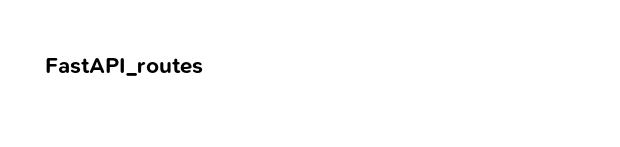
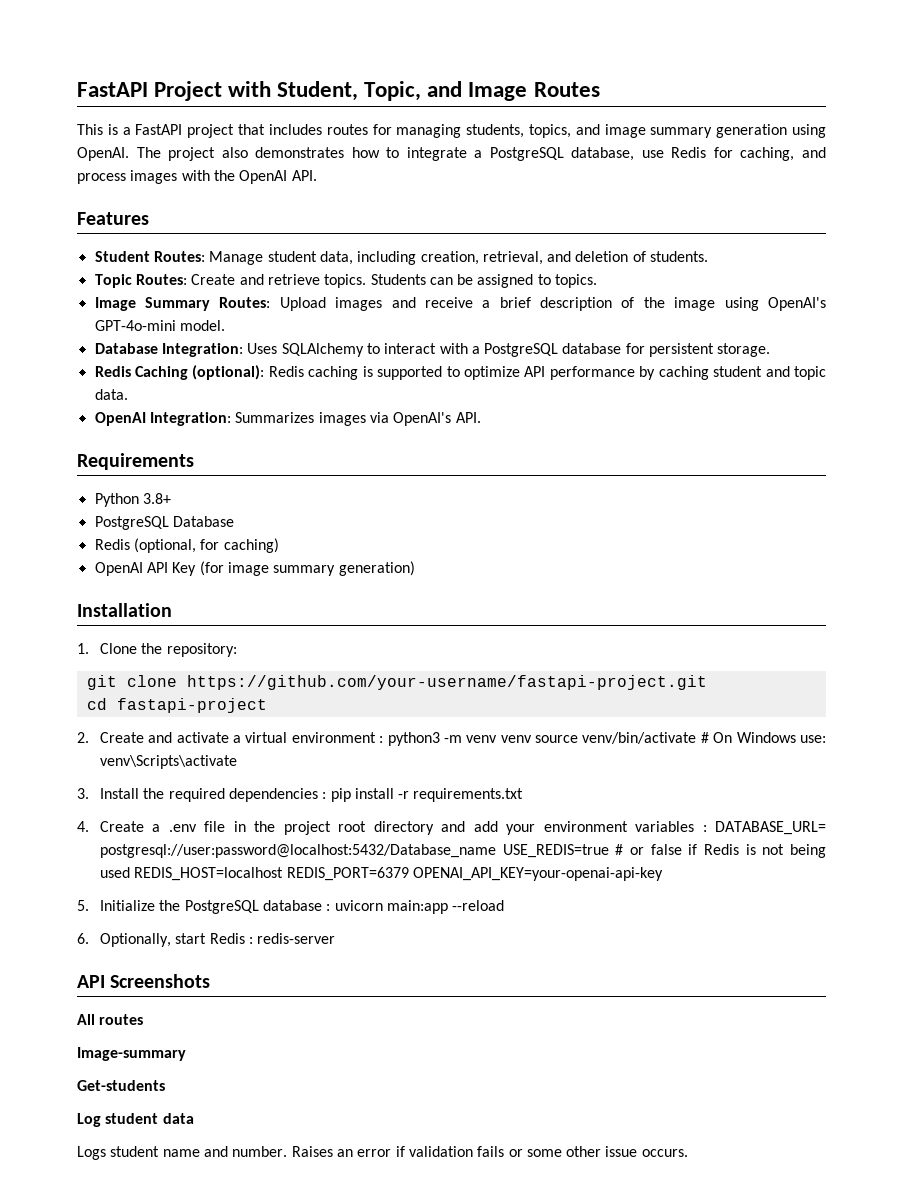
[45,58,203,76] FastAPI_routes -> [77,81,600,101] [77,124,826,138] [77,147,826,161] [77,170,317,184] [77,212,149,225] [94,251,709,265] [94,274,598,288] [94,297,826,311] [94,320,225,331] [94,343,771,357] [94,365,826,380] [94,389,128,400] [94,412,481,426] [77,453,194,470] [94,493,171,507] [94,516,234,530] [94,538,279,553] [94,561,415,576] [77,603,172,617] [77,643,237,657] [86,675,707,690] [86,698,267,713] [77,732,826,746] [99,755,237,769] [77,788,524,802] [77,821,827,835] [99,844,826,858] [99,867,663,881] [77,900,505,914] [77,933,336,947] [77,974,211,988] [77,1014,144,1025] [77,1047,186,1061] [77,1080,165,1091] [77,1113,194,1127] [77,1146,688,1160] FastAPI Project with Student, Topic, and Image Routes // This is a FastAPI project that includes routes for managing students, topics, and image summary generation using OpenAI. The project also demonstrates how to integrate a PostgreSQL database, use Redis for caching, and process images with the OpenAI API. // Features // Student Routes: Manage student data, including creation, retrieval, and deletion of students. // Topic Routes: Create and retrieve topics. Students can be assigned to topics. // Image Summary Routes: Upload images and receive a brief description of the image using OpenAI's GPT-4o-mini model. // Database Integration: Uses SQLAlchemy to interact with a PostgreSQL database for persistent storage. // Redis Caching (optional): Redis caching is supported to optimize API performance by caching student and topic data. // OpenAI Integration: Summarizes images via OpenAI's API. // Requirements // Python 3.8+ // PostgreSQL Database // Redis (optional, for caching) // OpenAI API Key (for image summary generation) // Installation // 1. Clone the repository: // git clone https://github.com/your-username/fastapi-project.git // cd fastapi-project // 2. Create and activate a virtual environment : python3 -m venv venv source venv/bin/activate # On Windows use: venv\Scripts\activate // 3. Install the required dependencies : pip install -r requirements.txt // 4. Create a .env file in the project root directory and add your environment variables : DATABASE_URL= postgresql://user:password@localhost:5432/Database_name USE_REDIS=true # or false if Redis is not being used REDIS_HOST=localhost REDIS_PORT=6379 OPENAI_API_KEY=your-openai-api-key // 5. Initialize the PostgreSQL database : uvicorn main:app --reload // 6. Optionally, start Redis : redis-server // API Screenshots // All routes // Image-summary // Get-students // Log student data // Logs student name and number. Raises an error if validation fails or some other issue occurs.

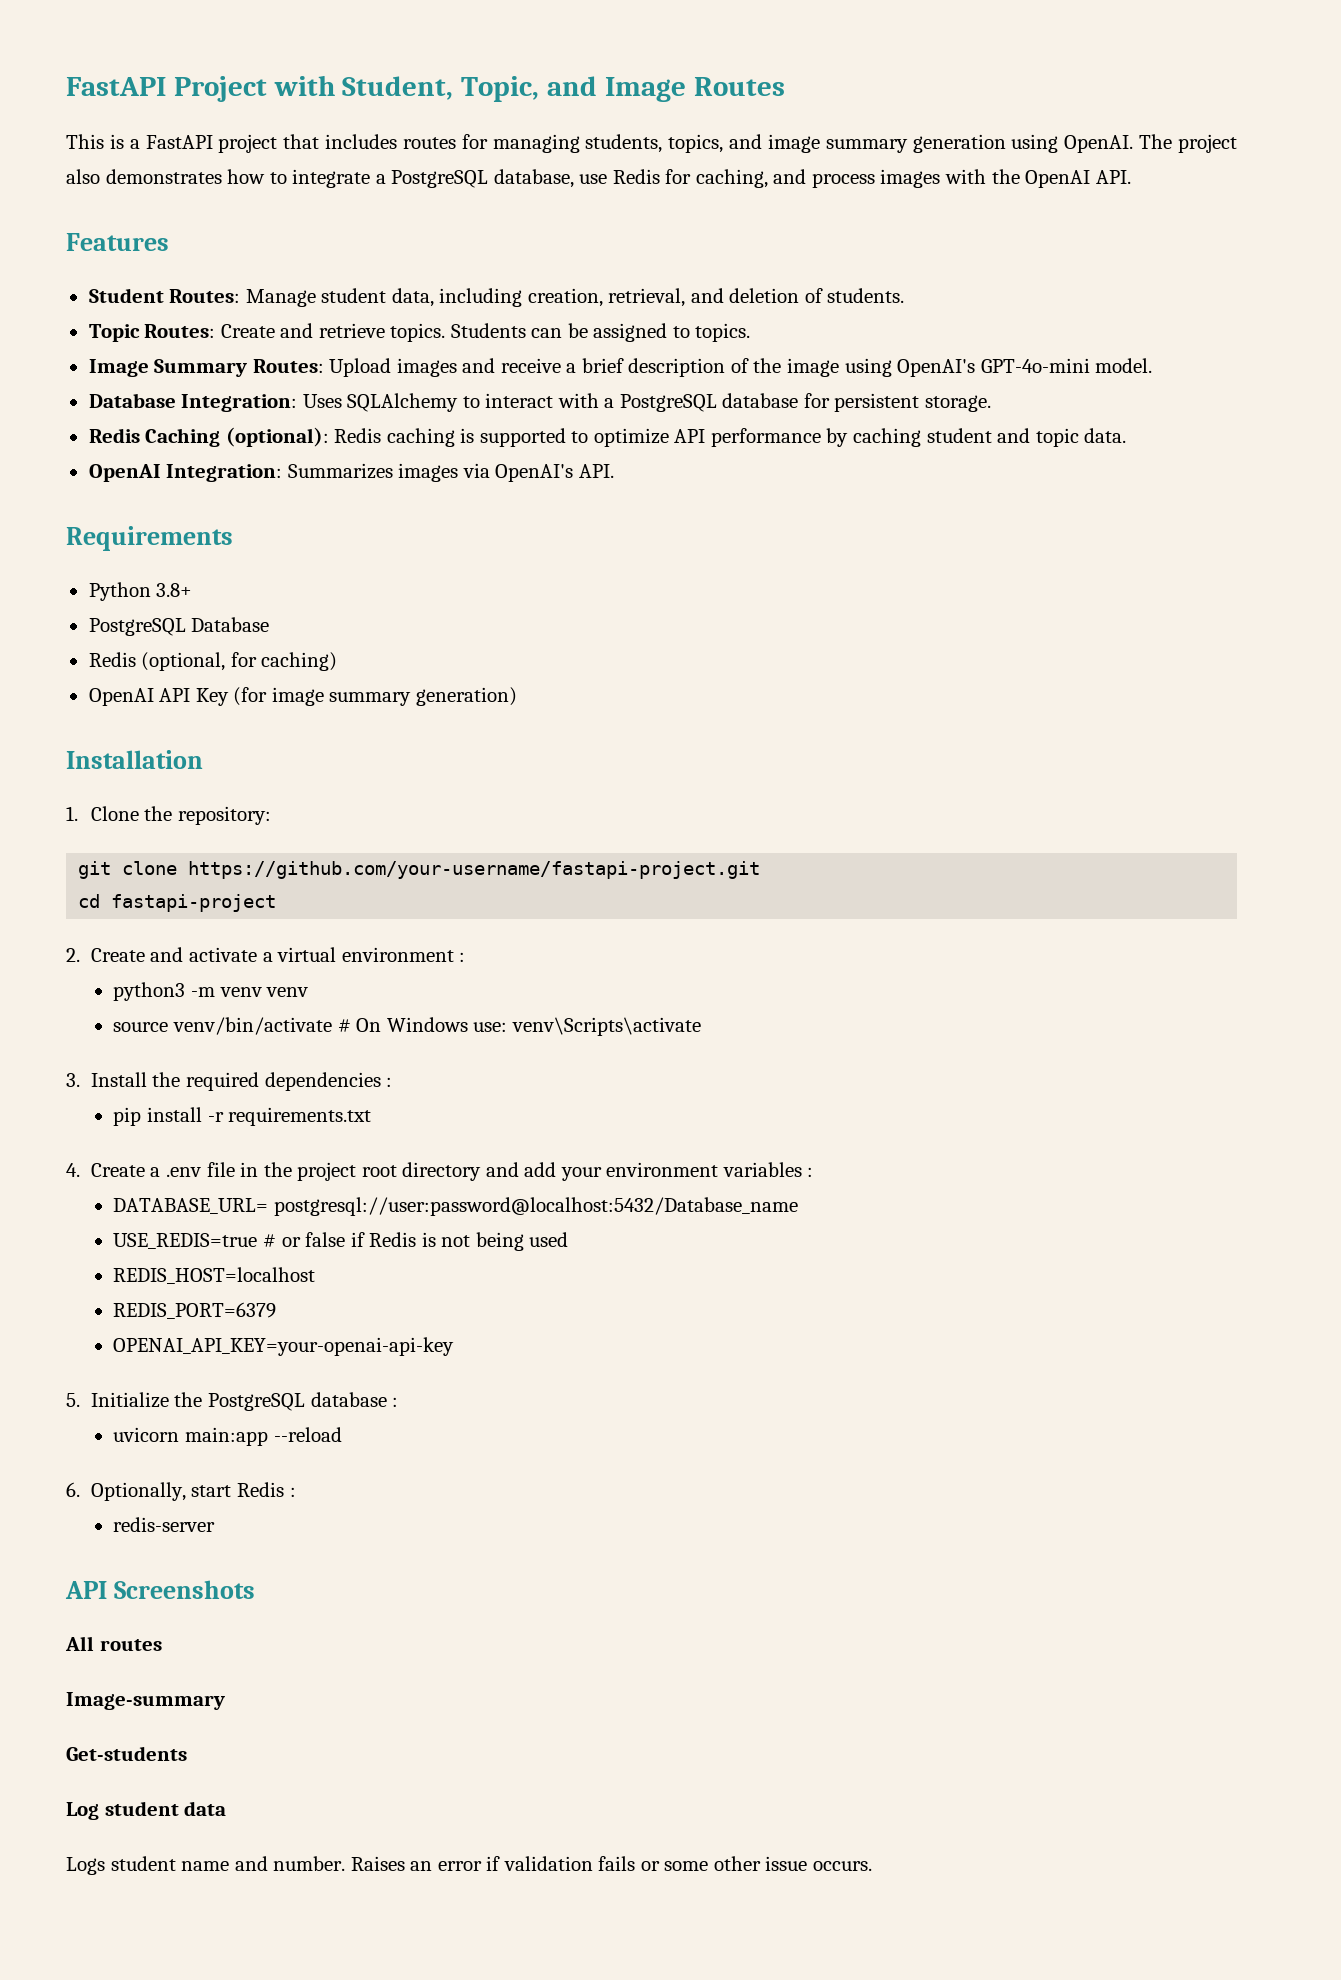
(384, 739) none -> (466, 957) //
(532, 739) none -> (309, 992) //
(327, 795) none -> (393, 1082) //
(707, 828) none -> (814, 1172) //
(496, 851) none -> (798, 1206) //
(130, 872) none -> (569, 1239) //
(284, 874) none -> (316, 1275) //
(409, 874) none -> (277, 1310) //
(331, 907) none -> (399, 1402) //
(253, 940) none -> (296, 1492) //

